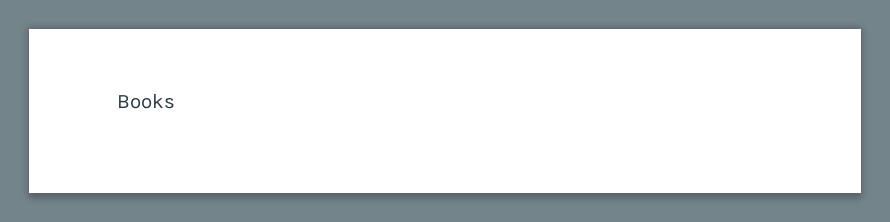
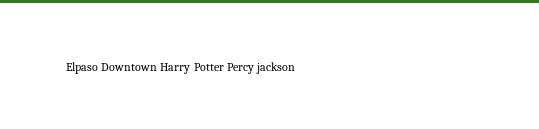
[117,94,175,109] Books -> [66,62,296,74] Elpaso Downtown Harry Potter Percy jackson

